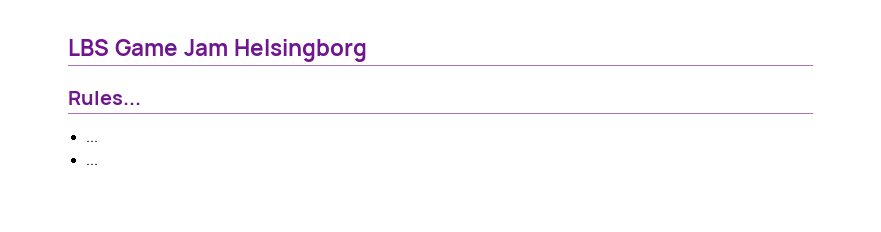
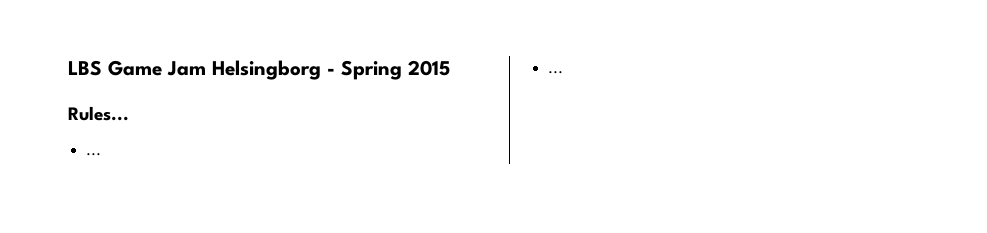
(368, 50) none -> [327,60,450,80] - Spring 2015

